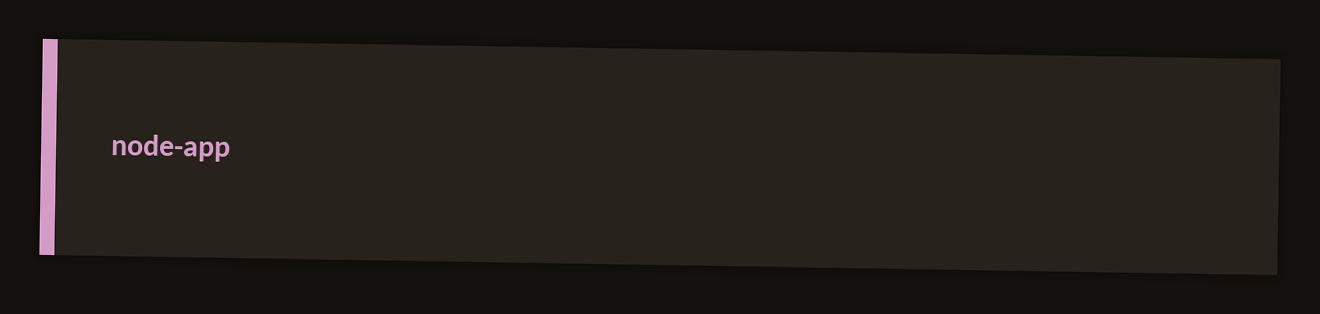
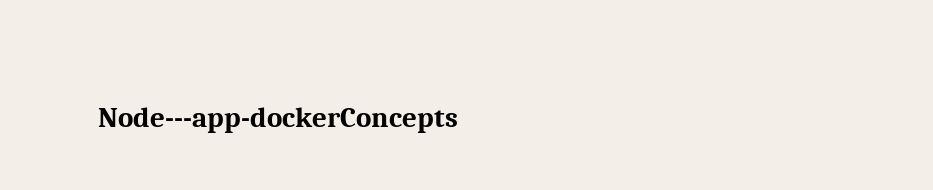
[110,133,231,162] node-app -> [98,107,458,133] Node---app-dockerConcepts

